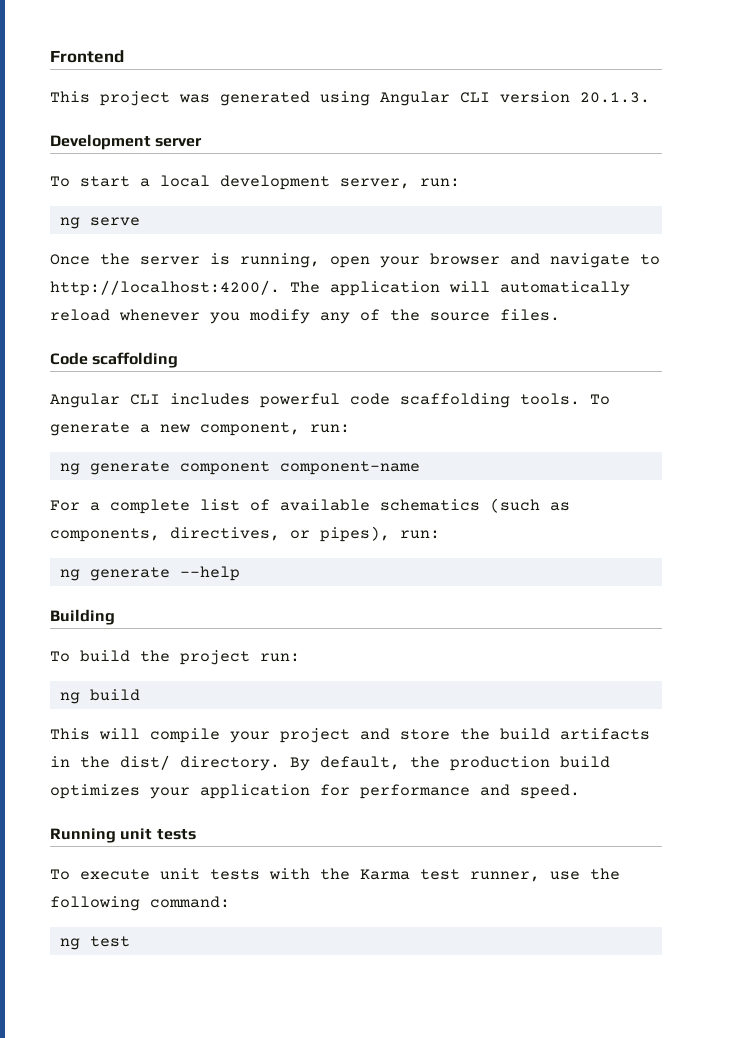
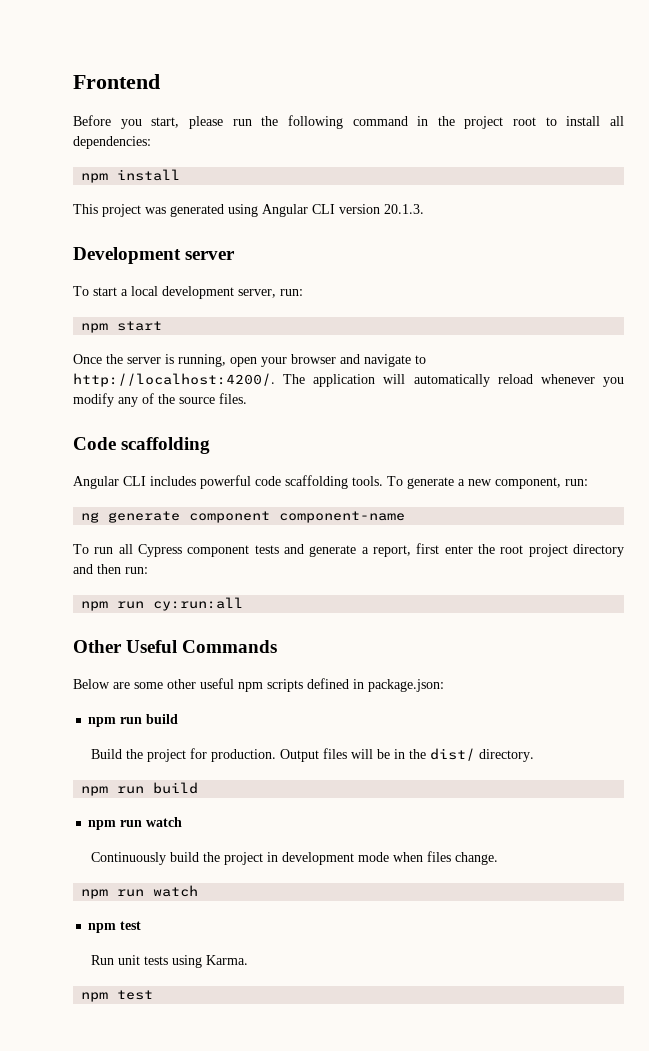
(124, 56) none -> [73,115,625,129] [73,136,151,149] [81,169,181,183] // Before you start, please run the following command in the project root to install all dependencies: // npm install
[59,217,140,229] ng serve -> [81,321,163,333] npm start
[50,498,570,514] [50,526,440,542] [59,566,240,581] [50,609,115,625] [50,650,300,665] [59,689,140,704] [50,728,650,743] [50,755,610,771] [50,784,580,799] [50,828,196,843] [50,868,620,882] [50,896,230,911] [59,938,80,950] For a complete list of available schematics (such as components, directives, or pipes), run: // ng generate --help // Building // To build the project run: // ng build // This will compile your project and store the build artifacts in the dist/ directory. By default, the production build optimizes your application for performance and speed. // Running unit tests // To execute unit tests with the Karma test runner, use the following command: // ng -> [73,543,624,557] [73,564,148,574] [81,597,244,611] [73,640,278,653] [73,678,444,692] [88,714,179,727] [90,748,534,762] [81,782,199,796] [88,817,183,830] [90,851,498,865] [81,885,199,899] [88,921,142,933] [90,955,248,968] [81,992,109,1002] To run all Cypress component tests and generate a report, first enter the root project directory and then run: // npm run cy:run:all // Other Useful Commands // Below are some other useful npm scripts defined in package.json: // npm run build // Build the project for production. Output files will be in the dist/ directory. // npm run build // npm run watch // Continuously build the project in development mode when files change. // npm run watch // npm test // Run unit tests using Karma. // npm

